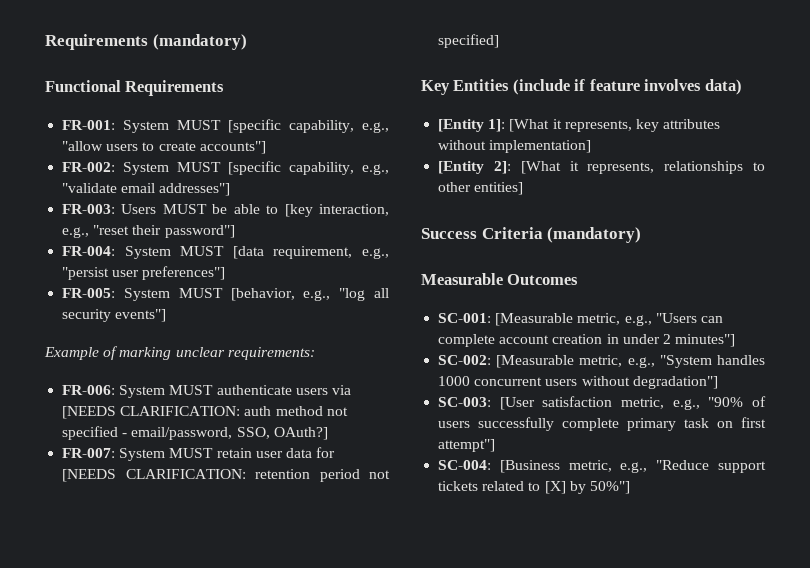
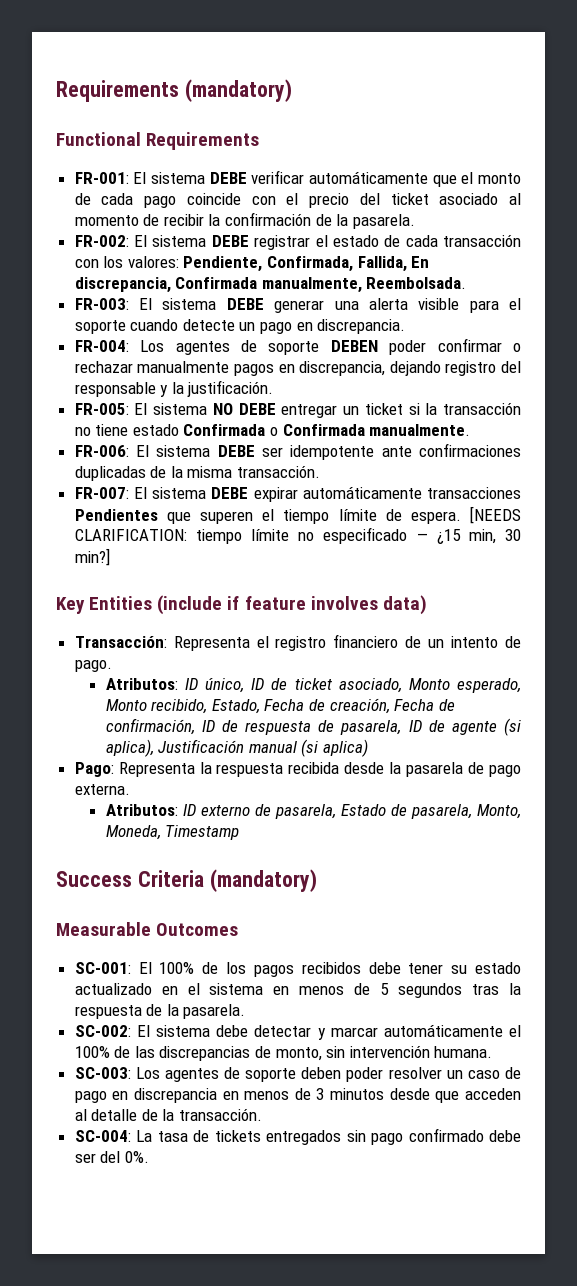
[123,119,389,133] [62,141,266,154] [62,161,389,175] [62,183,231,196] [62,204,389,217] [62,225,235,238] [62,246,389,259] [62,266,226,280] [62,288,389,301] [62,309,167,322] [44,346,315,360] [62,385,351,398] [62,406,348,419] [62,426,328,440] [62,447,336,461] [62,469,390,482] [438,34,500,48] System MUST [specific capability, e.g., "allow users to create accounts"] // FR-002: System MUST [specific capability, e.g., "validate email addresses"] // FR-003: Users MUST be able to [key interaction, e.g., "reset their password"] // FR-004: System MUST [data requirement, e.g., "persist user preferences"] // FR-005: System MUST [behavior, e.g., "log all security events"] // Example of marking unclear requirements: // FR-006: System MUST authenticate users via [NEEDS CLARIFICATION: auth method not specified - email/password, SSO, OAuth?] // FR-007: System MUST retain user data for [NEEDS CLARIFICATION: retention period not specified] -> [133,170,521,187] [74,193,521,208] [74,212,415,229] [74,234,521,250] [74,256,430,272] [74,277,467,293] [74,298,521,313] [74,319,406,334] [74,338,521,355] [74,361,521,376] [74,380,274,397] [74,402,522,418] [74,424,471,436] [74,443,521,460] [74,465,321,481] [74,486,521,502] [74,506,522,524] [74,527,522,544] [74,548,110,566] El sistema DEBE verificar automáticamente que el monto de cada pago coincide con el precio del ticket asociado al momento de recibir la confirmación de la pasarela. // FR-002: El sistema DEBE registrar el estado de cada transacción con los valores: Pendiente, Confirmada, Fallida, En discrepancia, Confirmada manualmente, Reembolsada. // FR-003: El sistema DEBE generar una alerta visible para el soporte cuando detecte un pago en discrepancia. // FR-004: Los agentes de soporte DEBEN poder confirmar o rechazar manualmente pagos en discrepancia, dejando registro del responsable y la justificación. // FR-005: El sistema NO DEBE entregar un ticket si la transacción no tiene estado Confirmada o Confirmada manualmente. // FR-006: El sistema DEBE ser idempotente ante confirmaciones duplicadas de la misma transacción. // FR-007: El sistema DEBE expirar automáticamente transacciones Pendientes que superen el tiempo límite de espera. [NEEDS CLARIFICATION: tiempo límite no especificado — ¿15 min, 30 min?]
[438,119,721,132] [438,140,592,153] [438,161,765,174] [438,182,524,195] [Entity 1]: [What it represents, key attributes without implementation] // [Entity 2]: [What it represents, relationships to other entities] -> [74,634,522,651] [74,660,112,672] [105,678,521,693] [105,698,455,714] [105,718,521,736] [105,739,369,757] [74,762,521,777] [74,784,130,795] [105,804,521,819] [105,825,240,840] Transacción: Representa el registro financiero de un intento de pago. // Atributos: ID único, ID de ticket asociado, Monto esperado, Monto recibido, Estado, Fecha de creación, Fecha de confirmación, ID de respuesta de pasarela, ID de agente (si aplica), Justificación manual (si aplica) // Pago: Representa la respuesta recibida desde la pasarela de pago externa. // Atributos: ID externo de pasarela, Estado de pasarela, Monto, Moneda, Timestamp
[495,313,723,326] [438,334,736,347] [438,355,765,368] [438,376,718,389] [438,396,766,410] [438,417,766,431] [438,439,496,452] [438,460,766,473] [438,481,630,494] [Measurable metric, e.g., "Users can complete account creation in under 2 minutes"] // SC-002: [Measurable metric, e.g., "System handles 1000 concurrent users without degradation"] // SC-003: [User satisfaction metric, e.g., "90% of users successfully complete primary task on first attempt"] // SC-004: [Business metric, e.g., "Reduce support tickets related to [X] by 50%"] -> [138,962,521,977] [74,983,521,998] [74,1004,246,1019] [74,1024,521,1040] [74,1045,493,1061] [74,1067,521,1082] [74,1088,521,1103] [74,1108,263,1121] [74,1128,521,1145] [74,1151,149,1163] El 100% de los pagos recibidos debe tener su estado actualizado en el sistema en menos de 5 segundos tras la respuesta de la pasarela. // SC-002: El sistema debe detectar y marcar automáticamente el 100% de las discrepancias de monto, sin intervención humana. // SC-003: Los agentes de soporte deben poder resolver un caso de pago en discrepancia en menos de 3 minutos desde que acceden al detalle de la transacción. // SC-004: La tasa de tickets entregados sin pago confirmado debe ser del 0%.

